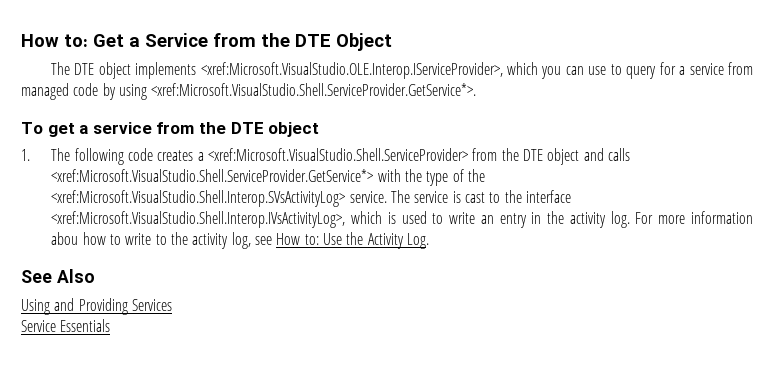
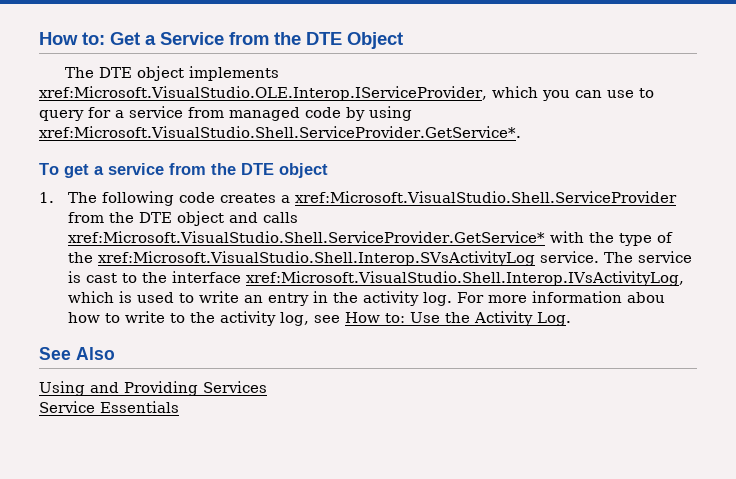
[200,62,503,79] <xref:Microsoft.VisualStudio.OLE.Interop.IServiceProvider>, -> [39,86,487,101] xref:Microsoft.VisualStudio.OLE.Interop.IServiceProvider,
[151,83,477,96] <xref:Microsoft.VisualStudio.Shell.ServiceProvider.GetService*>. -> [39,126,521,138] xref:Microsoft.VisualStudio.Shell.ServiceProvider.GetService*.
[207,148,468,161] <xref:Microsoft.VisualStudio.Shell.ServiceProvider> -> [294,191,677,203] xref:Microsoft.VisualStudio.Shell.ServiceProvider
[51,169,374,182] <xref:Microsoft.VisualStudio.Shell.ServiceProvider.GetService*> -> [67,231,545,243] xref:Microsoft.VisualStudio.Shell.ServiceProvider.GetService*
[51,190,346,207] <xref:Microsoft.VisualStudio.Shell.Interop.SVsActivityLog> -> [97,251,535,266] xref:Microsoft.VisualStudio.Shell.Interop.SVsActivityLog
[51,211,346,228] <xref:Microsoft.VisualStudio.Shell.Interop.IVsActivityLog>, -> [245,271,684,286] xref:Microsoft.VisualStudio.Shell.Interop.IVsActivityLog,

